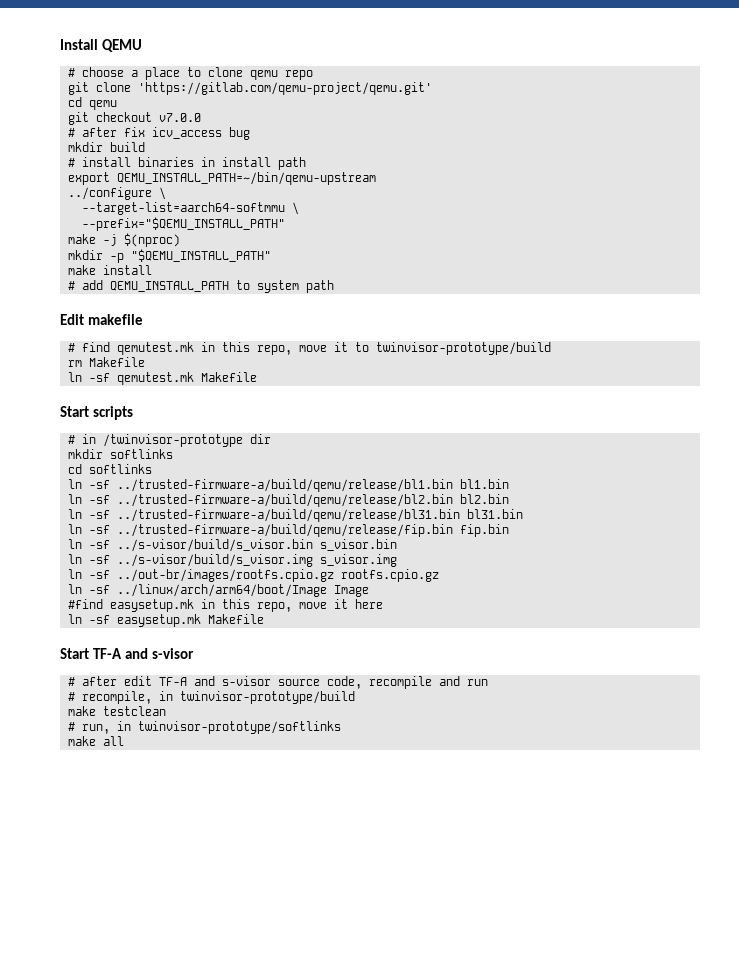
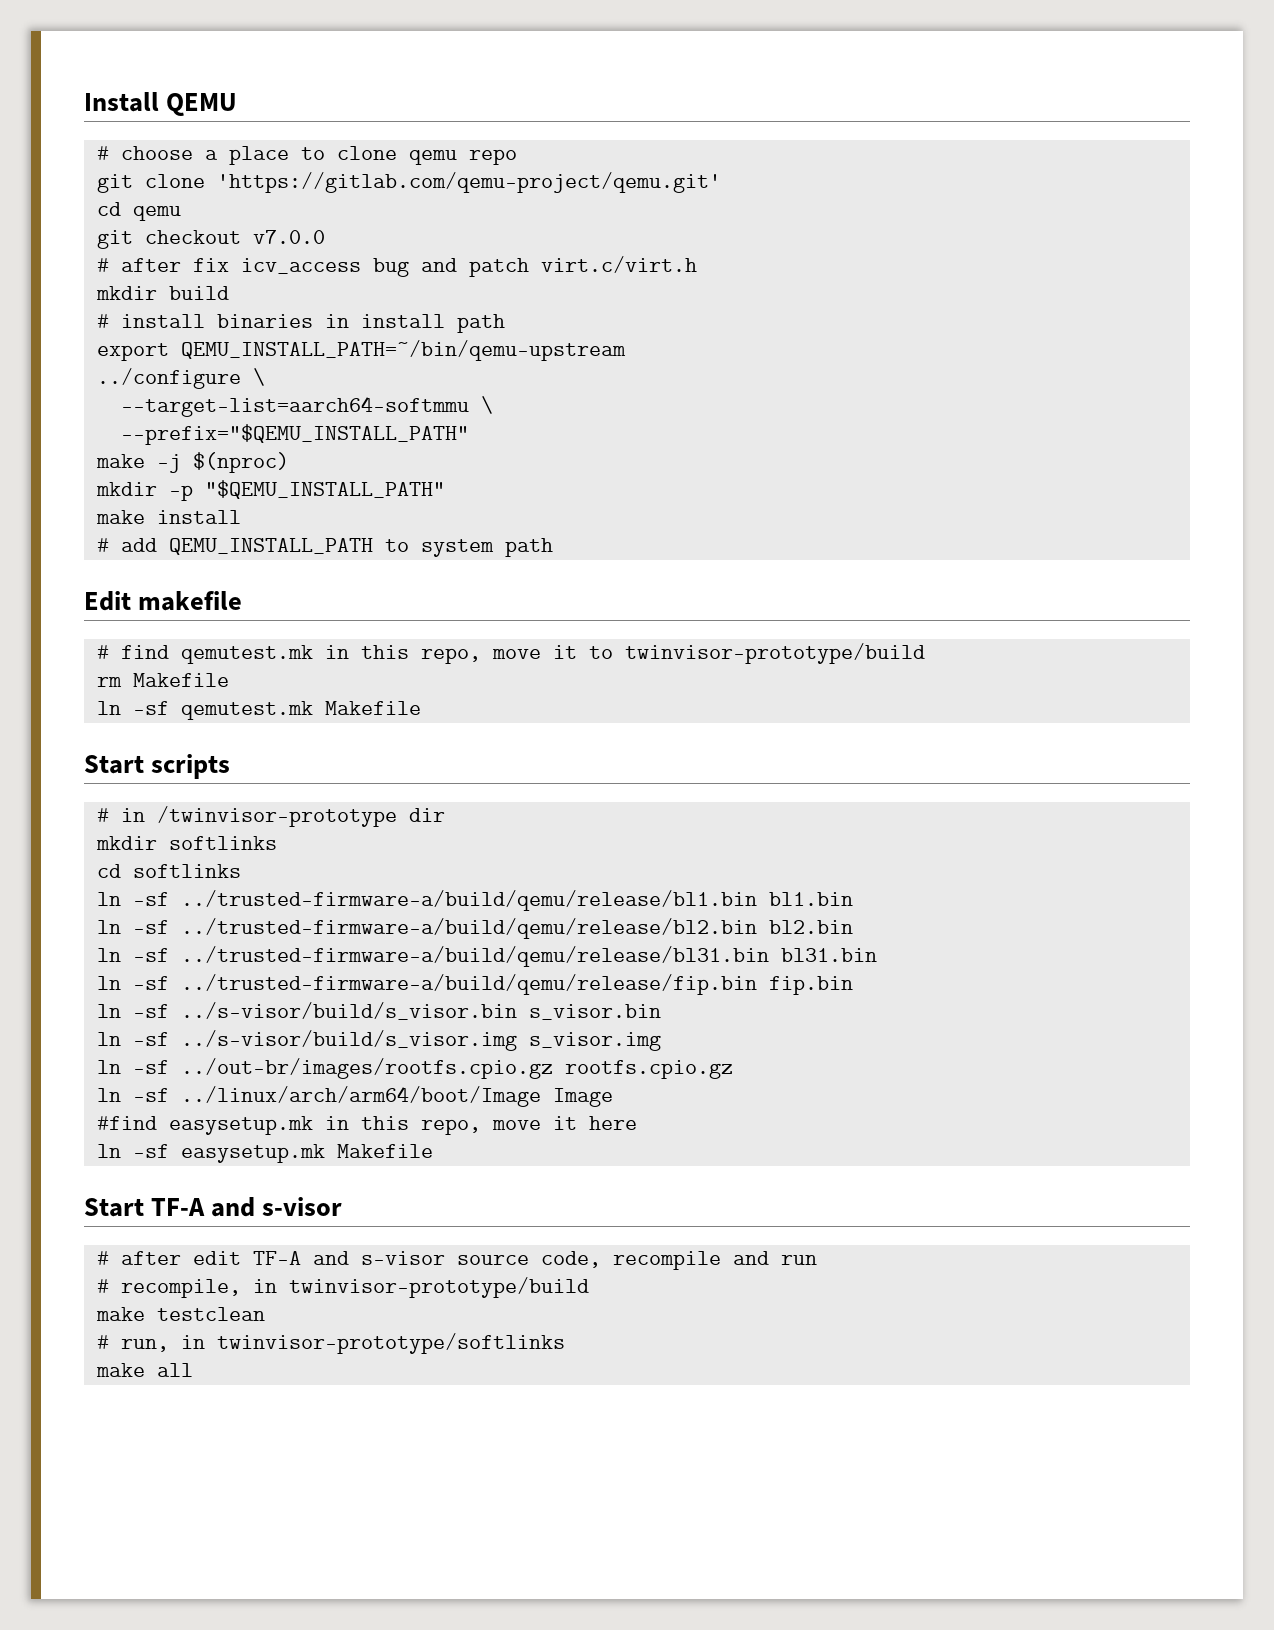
(250, 133) none -> [420,256,697,277] and patch virt.c/virt.h

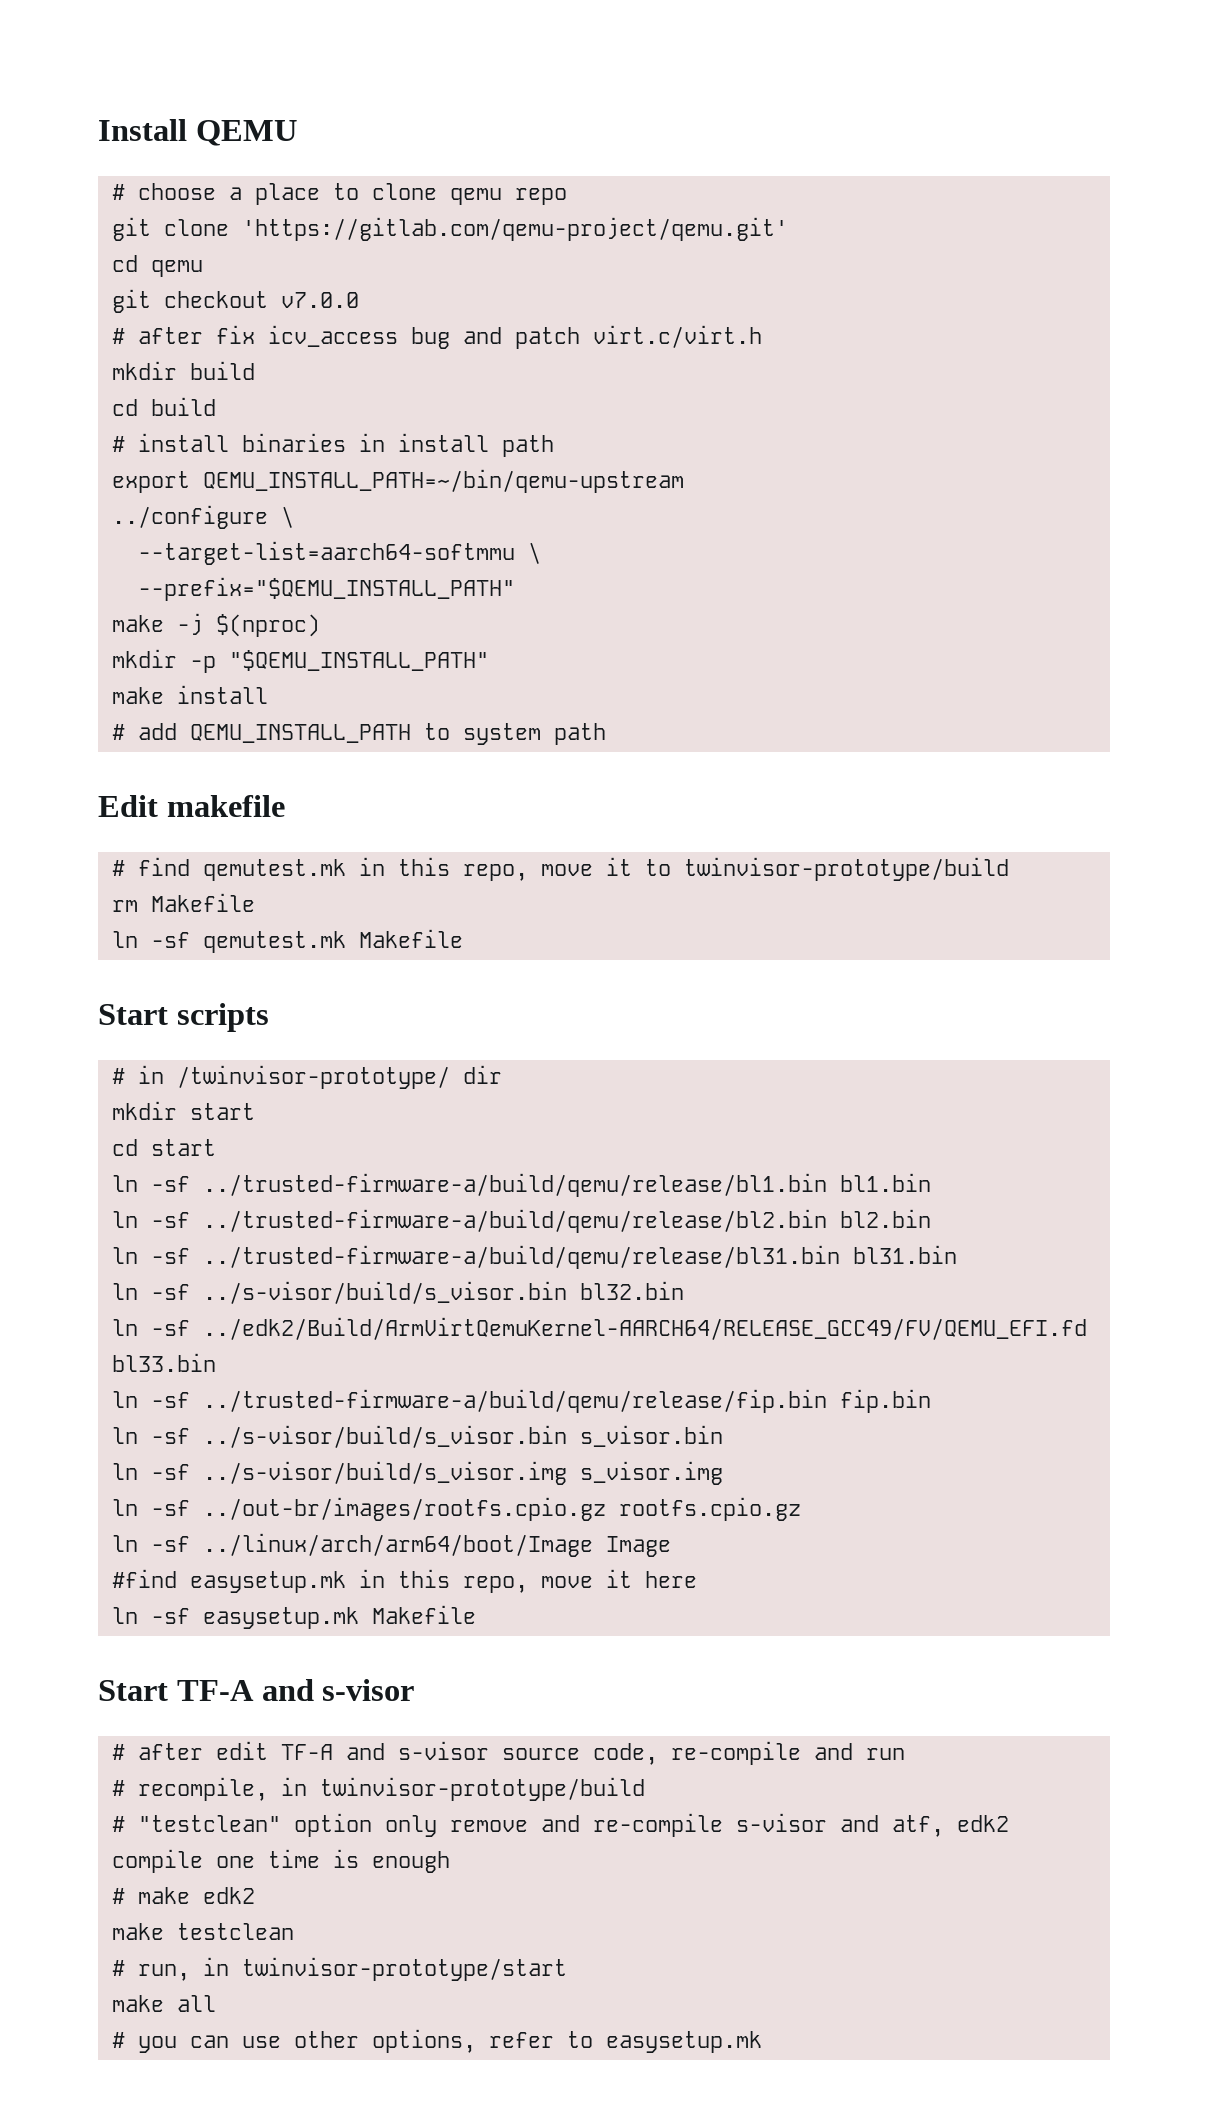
(229, 293) none -> [111,397,216,416] // cd build
[156,806,397,827] /twinvisor-prototype -> [176,1065,450,1089] /twinvisor-prototype/
[168,836,277,850] [96,864,241,878] softlinks // cd softlinks -> [189,1103,255,1120] [111,1139,216,1156] start // cd start
(877, 955) none -> [111,1281,684,1304] [111,1317,1087,1340] [111,1353,216,1372] // ln -sf ../s-visor/build/s_visor.bin bl32.bin // ln -sf ../edk2/Build/ArmVirtQemuKernel-AARCH64/RELEASE_GCC49/FV/QEMU_EFI.fd bl33.bin
[612,1251,721,1270] recompile -> [670,1741,801,1765] re-compile
(589, 1287) none -> [111,1813,1009,1837] [111,1849,450,1873] [111,1887,255,1904] // # "testclean" option only remove and re-compile s-visor and atf, edk2 compile one time is enough // # make edk2
[216,1333,565,1354] twinvisor-prototype/softlinks -> [241,1957,567,1981] twinvisor-prototype/start
(193, 1370) none -> [111,2029,762,2053] // # you can use other options, refer to easysetup.mk

